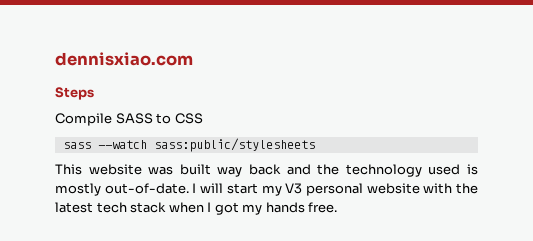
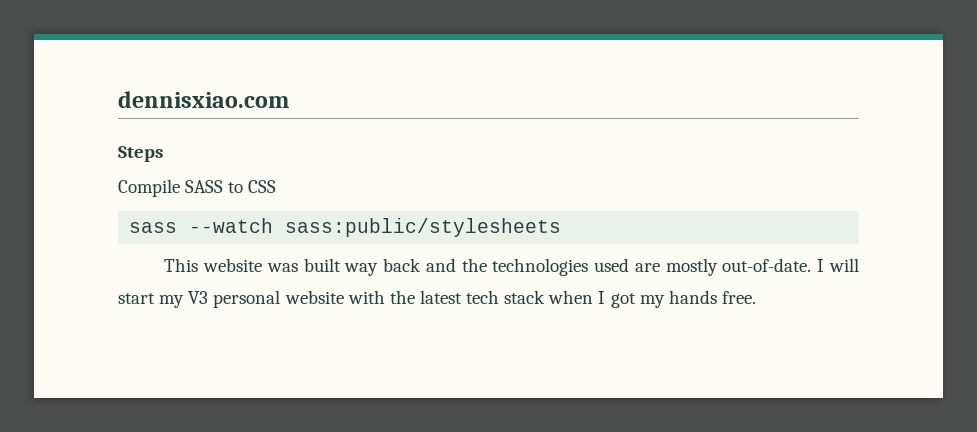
[345,164,479,177] technology used is -> [492,258,660,276] technologies used are

